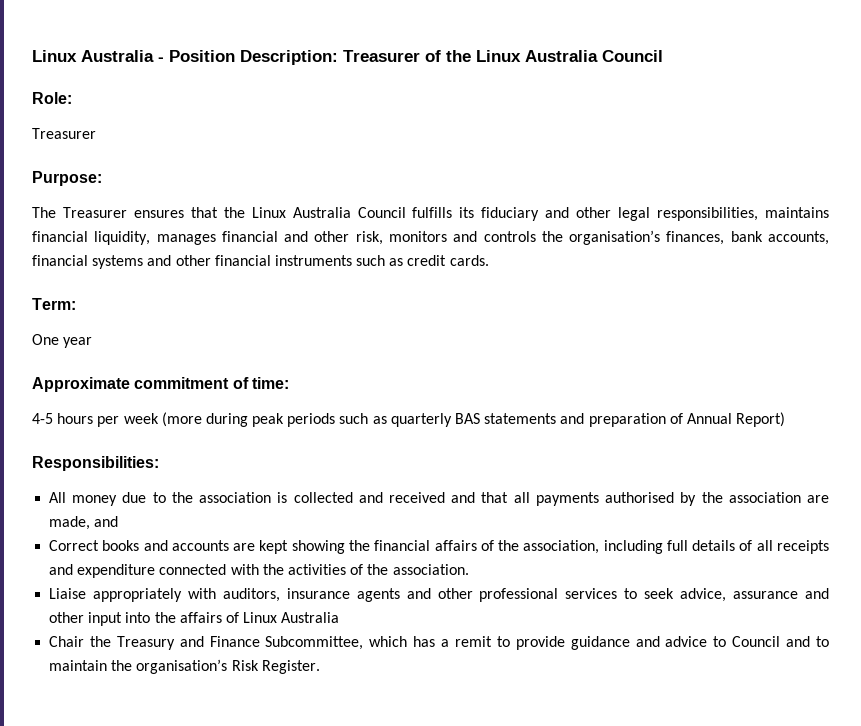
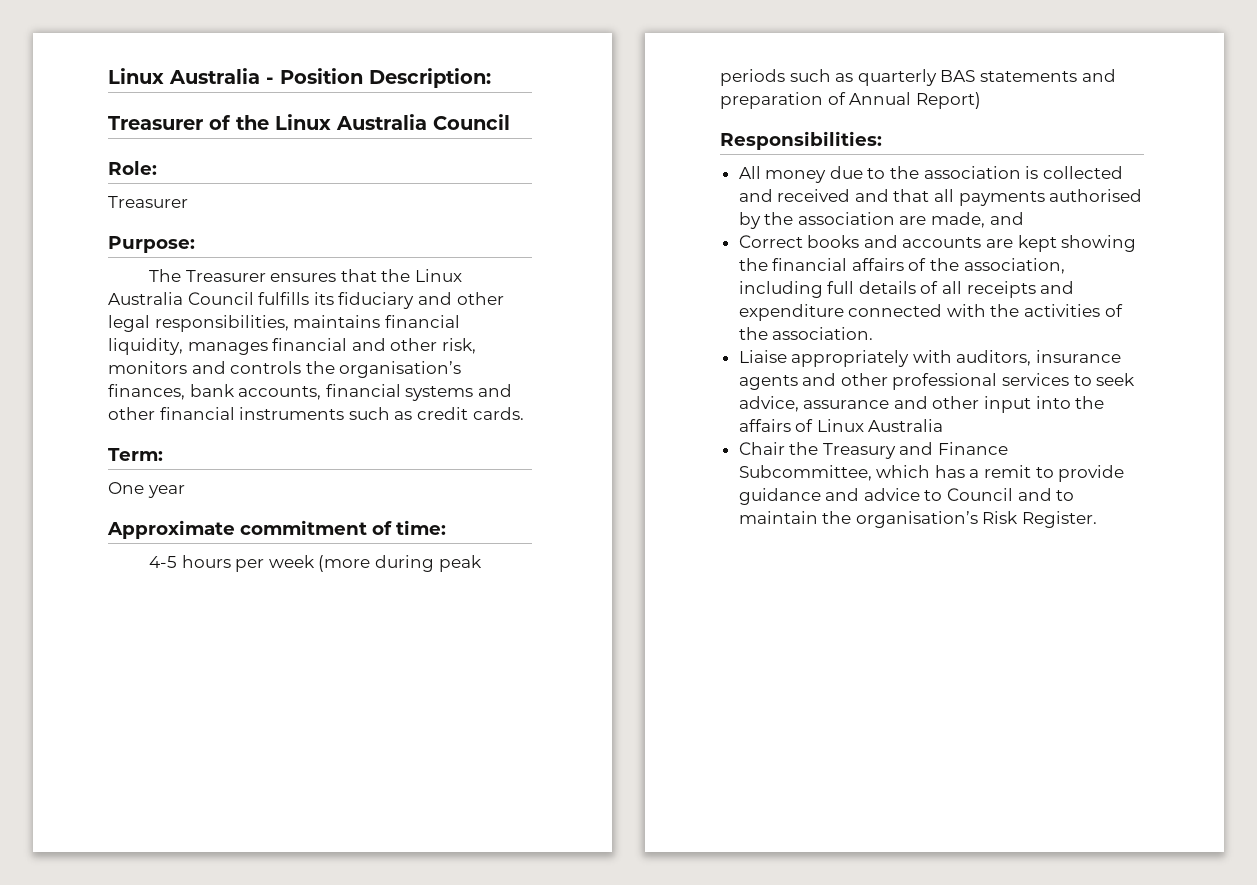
(338, 57) none -> (491, 78) //

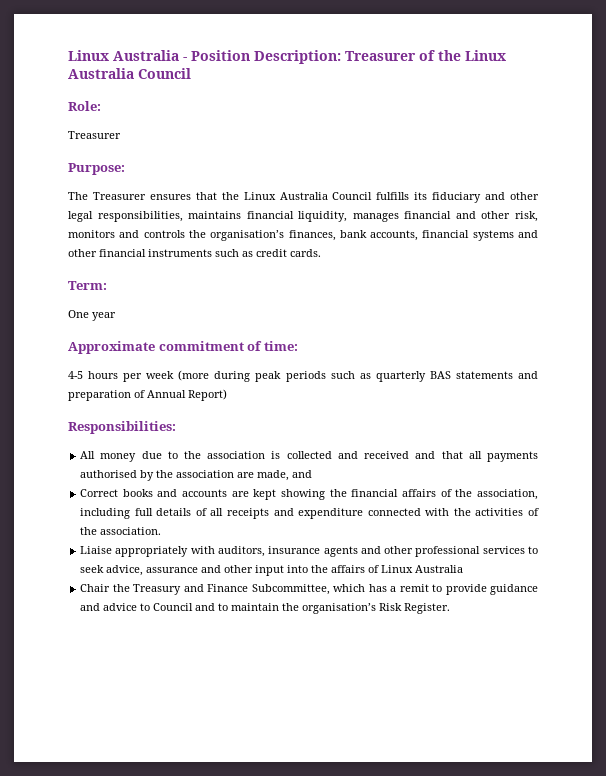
(491, 78) // -> (341, 57) none

